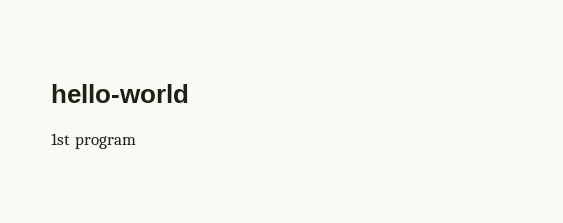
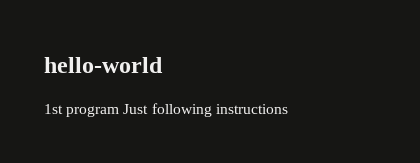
(136, 142) none -> [123,103,288,117] Just following instructions

